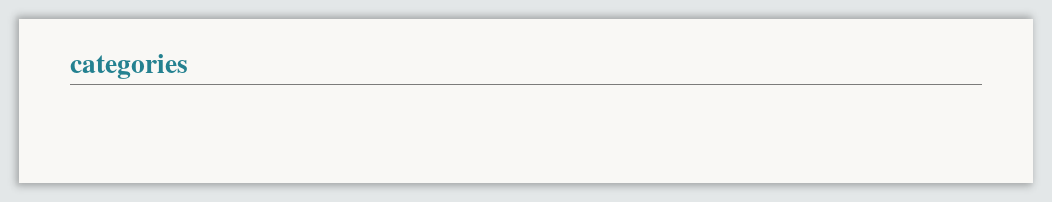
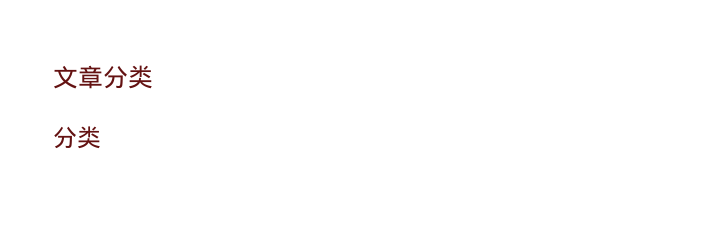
[70,54,188,79] categories -> [53,65,153,89] [53,126,101,149] 文章分类 // 分类

